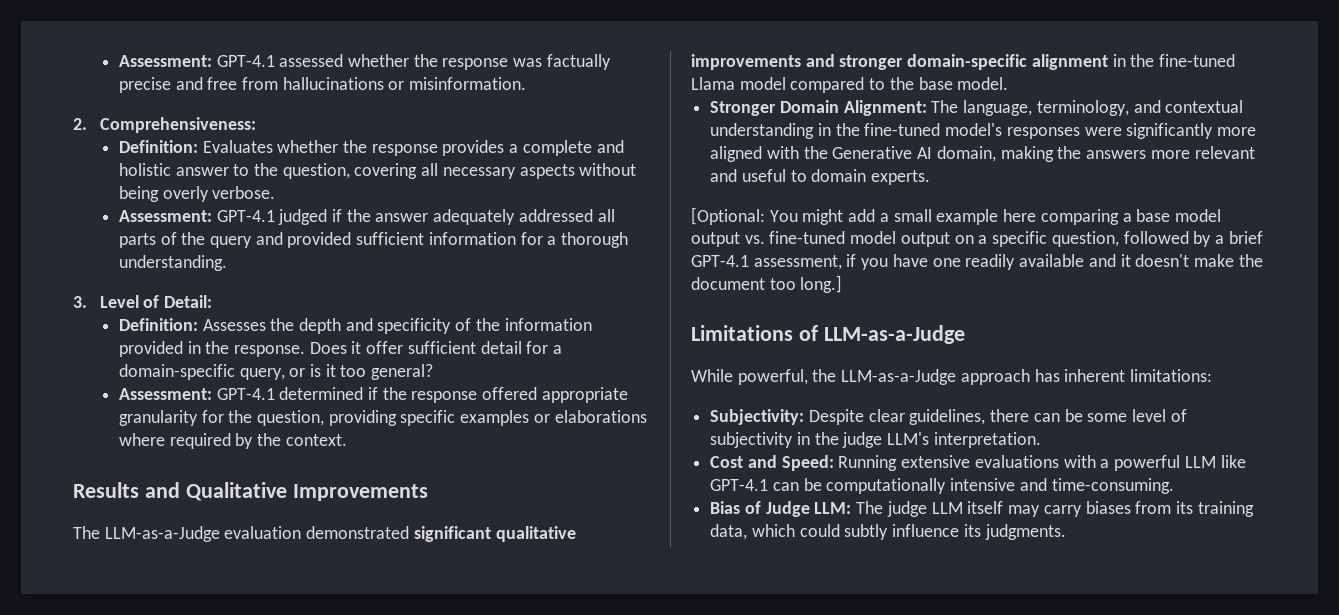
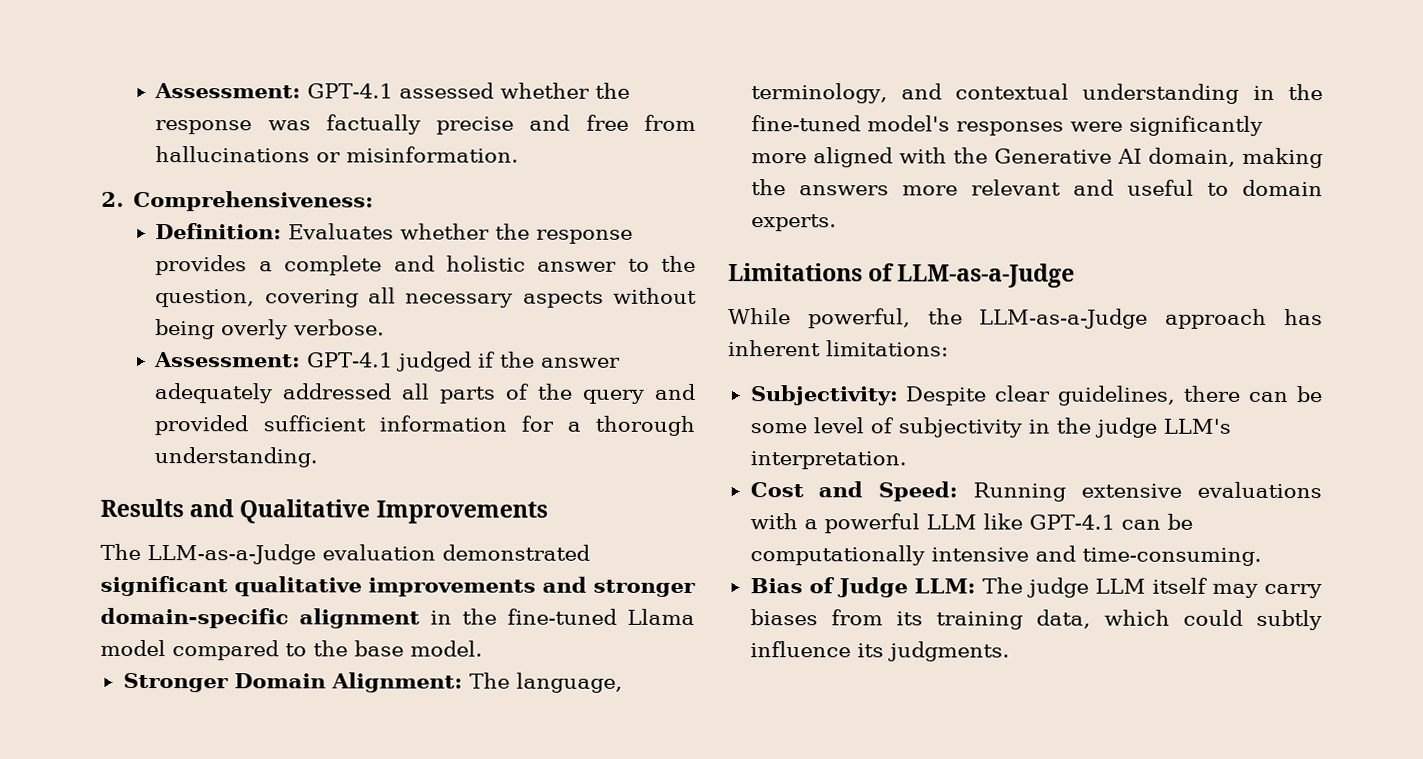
[73,295,213,308] [118,318,592,334] [118,341,563,357] [118,364,434,380] [118,387,628,403] [118,410,647,426] [118,433,347,449] // 3. Level of Detail: // Definition: Assesses the depth and specificity of the information provided in the response. Does it offer sufficient detail for a domain-specific query, or is it too general? // Assessment: GPT-4.1 determined if the response offered appropriate granularity for the question, providing specific examples or elaborations where required by the context. -> (319, 457) none
[691,207,1221,225] [691,231,1263,247] [691,254,1263,270] [691,275,843,293] // [Optional: You might add a small example here comparing a base model output vs. fine-tuned model output on a specific question, followed by a brief GPT-4.1 assessment, if you have one readily available and it doesn't make the document too long.] -> (837, 223) none

